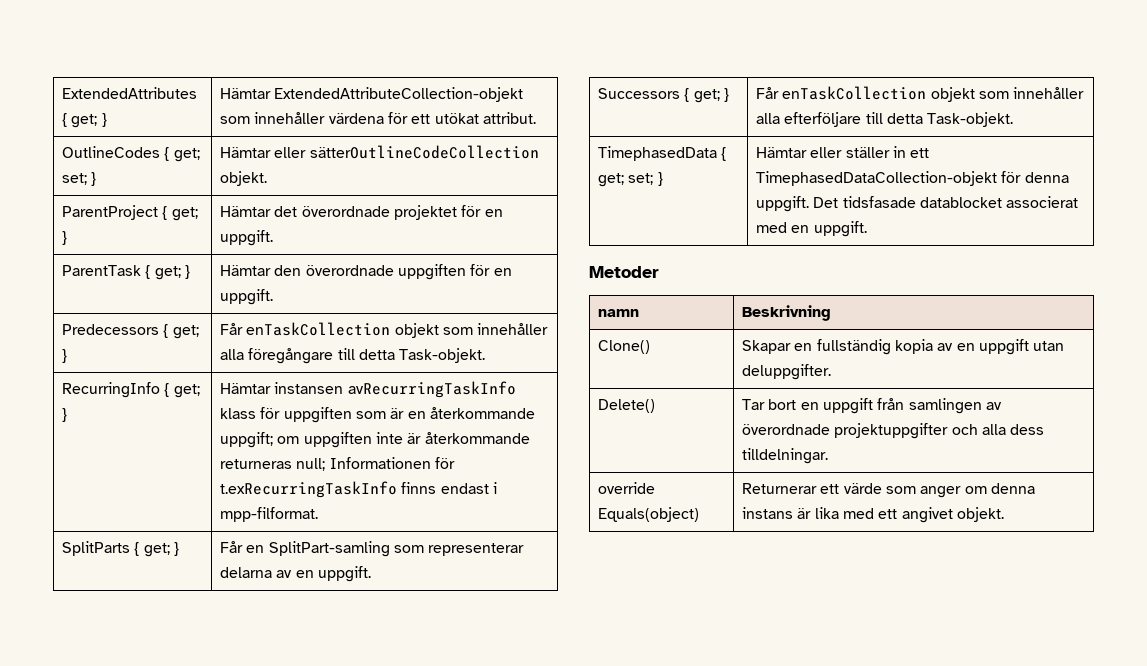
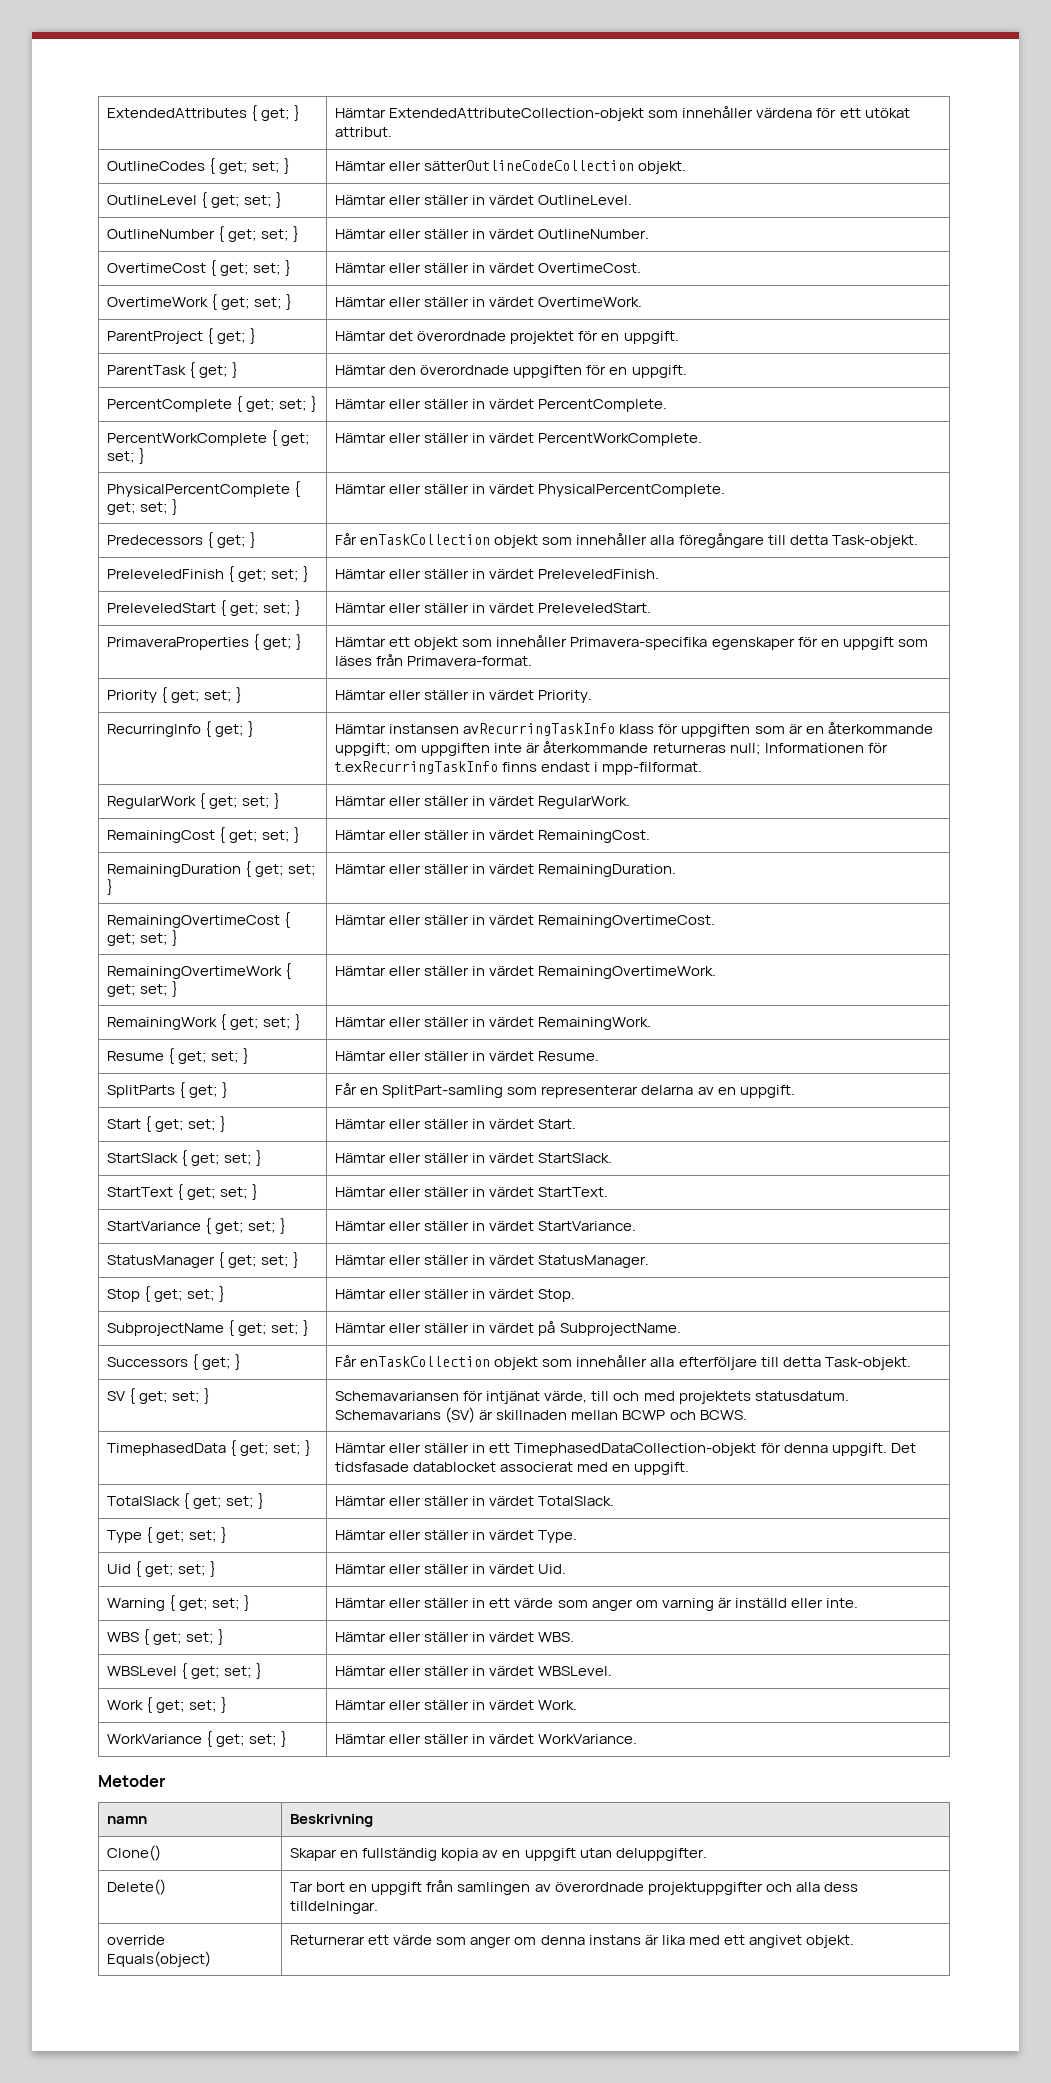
(267, 178) none -> [107,192,283,208] [335,195,633,205] [107,226,300,242] [335,229,650,239] [107,260,292,276] [335,263,642,273] [107,294,293,310] [335,297,643,307] // OutlineLevel { get; set; } | Hämtar eller ställer in värdet OutlineLevel. // OutlineNumber { get; set; } | Hämtar eller ställer in värdet OutlineNumber. // OvertimeCost { get; set; } | Hämtar eller ställer in värdet OvertimeCost. // OvertimeWork { get; set; } | Hämtar eller ställer in värdet OvertimeWork.
(273, 297) none -> [107,396,318,412] [335,399,668,412] [107,430,311,446] [107,448,146,464] [335,433,703,446] [107,481,301,497] [107,499,179,515] [335,484,726,497] // PercentComplete { get; set; } | Hämtar eller ställer in värdet PercentComplete. // PercentWorkComplete { get; set; } | Hämtar eller ställer in värdet PercentWorkComplete. // PhysicalPercentComplete { get; set; } | Hämtar eller ställer in värdet PhysicalPercentComplete.
(486, 355) none -> [107,566,310,582] [335,569,660,579] [107,600,302,616] [335,603,652,613] [107,634,303,650] [335,635,928,650] [335,654,533,666] [107,687,243,703] [335,690,593,703] // PreleveledFinish { get; set; } | Hämtar eller ställer in värdet PreleveledFinish. // PreleveledStart { get; set; } | Hämtar eller ställer in värdet PreleveledStart. // PrimaveraProperties { get; } | Hämtar ett objekt som innehåller Primavera-specifika egenskaper för en uppgift som läses från Primavera-format. // Priority { get; set; } | Hämtar eller ställer in värdet Priority.
(318, 514) none -> [107,793,281,809] [335,796,631,809] [107,827,301,843] [335,830,651,843] [107,861,317,877] [107,879,114,895] [335,864,677,877] [107,912,291,928] [107,930,179,946] [335,915,716,928] [107,963,292,979] [107,981,179,997] [335,966,717,979] [107,1014,302,1030] [335,1017,652,1030] [107,1048,250,1064] [335,1051,600,1061] // RegularWork { get; set; } | Hämtar eller ställer in värdet RegularWork. // RemainingCost { get; set; } | Hämtar eller ställer in värdet RemainingCost. // RemainingDuration { get; set; } | Hämtar eller ställer in värdet RemainingDuration. // RemainingOvertimeCost { get; set; } | Hämtar eller ställer in värdet RemainingOvertimeCost. // RemainingOvertimeWork { get; set; } | Hämtar eller ställer in värdet RemainingOvertimeWork. // RemainingWork { get; set; } | Hämtar eller ställer in värdet RemainingWork. // Resume { get; set; } | Hämtar eller ställer in värdet Resume.
(371, 574) none -> [107,1116,227,1132] [335,1119,577,1129] [107,1150,263,1166] [335,1153,613,1163] [107,1184,259,1200] [335,1187,609,1197] [107,1218,287,1234] [335,1221,637,1231] [107,1252,300,1268] [335,1255,650,1268] [107,1286,226,1302] [335,1289,576,1302] [107,1320,310,1336] [335,1321,681,1336] // Start { get; set; } | Hämtar eller ställer in värdet Start. // StartSlack { get; set; } | Hämtar eller ställer in värdet StartSlack. // StartText { get; set; } | Hämtar eller ställer in värdet StartText. // StartVariance { get; set; } | Hämtar eller ställer in värdet StartVariance. // StatusManager { get; set; } | Hämtar eller ställer in värdet StatusManager. // Stop { get; set; } | Hämtar eller ställer in värdet Stop. // SubprojectName { get; set; } | Hämtar eller ställer in värdet på SubprojectName.
(1014, 119) none -> [107,1388,211,1404] [335,1391,849,1404] [335,1407,747,1423] // SV { get; set; } | Schemavariansen för intjänat värde, till och med projektets statusdatum. Schemavarians (SV) är skillnaden mellan BCWP och BCWS.
(867, 229) none -> [107,1493,265,1509] [335,1496,615,1506] [107,1527,228,1543] [335,1530,578,1543] [107,1561,217,1577] [335,1564,567,1574] [107,1595,251,1611] [335,1598,858,1611] [107,1629,225,1645] [335,1632,575,1642] [107,1663,263,1679] [335,1666,613,1676] [107,1697,228,1713] [335,1700,578,1710] [107,1731,288,1747] [335,1734,638,1744] // TotalSlack { get; set; } | Hämtar eller ställer in värdet TotalSlack. // Type { get; set; } | Hämtar eller ställer in värdet Type. // Uid { get; set; } | Hämtar eller ställer in värdet Uid. // Warning { get; set; } | Hämtar eller ställer in ett värde som anger om varning är inställd eller inte. // WBS { get; set; } | Hämtar eller ställer in värdet WBS. // WBSLevel { get; set; } | Hämtar eller ställer in värdet WBSLevel. // Work { get; set; } | Hämtar eller ställer in värdet Work. // WorkVariance { get; set; } | Hämtar eller ställer in värdet WorkVariance.

